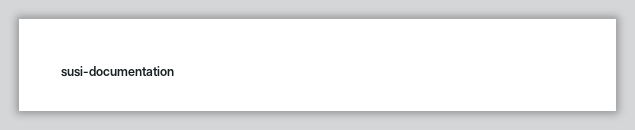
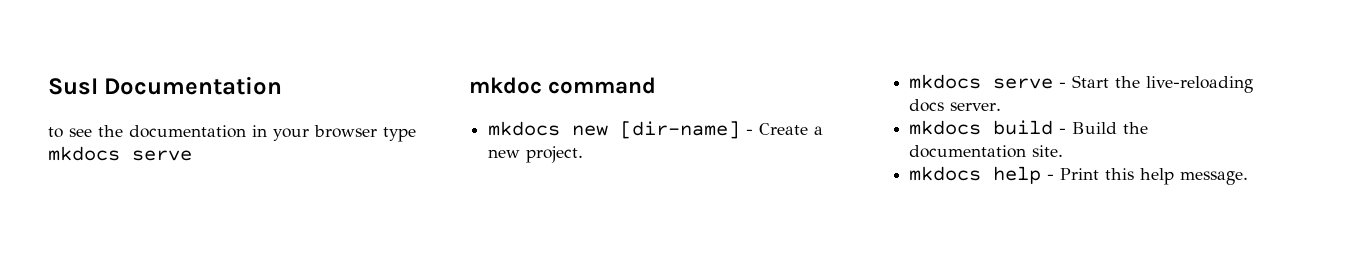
[61,66,174,77] susi-documentation -> [48,76,283,95] [48,125,416,142] [48,146,192,161] [469,77,657,94] [488,121,824,139] [488,146,584,163] [909,74,1254,93] [909,99,1002,112] [909,120,1149,135] [909,145,1064,158] [909,166,1249,185] SusI Documentation // to see the documentation in your browser type mkdocs serve // mkdoc command // mkdocs new [dir-name] - Create a new project. // mkdocs serve - Start the live-reloading docs server. // mkdocs build - Build the documentation site. // mkdocs help - Print this help message.

